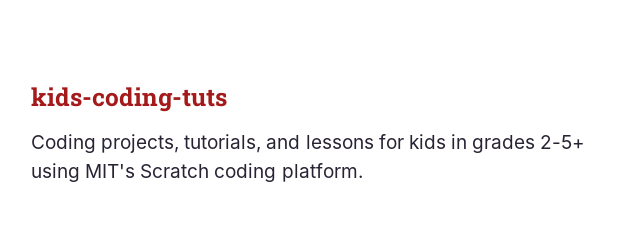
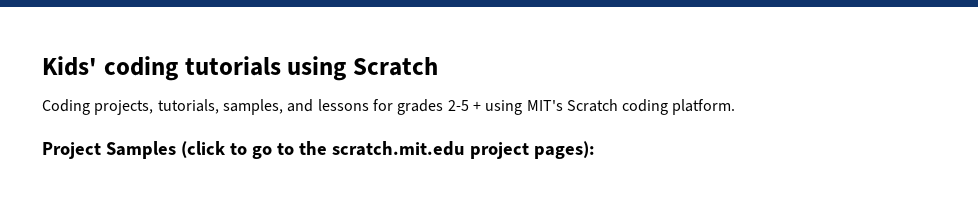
[31,87,227,112] kids-coding-tuts -> [42,56,438,81] Kids' coding tutorials using Scratch
(262, 143) none -> [222,99,283,115] samples,
[408,134,586,153] kids in grades 2-5+ -> [397,99,481,115] grades 2-5 +
(363, 172) none -> [42,141,595,159] // Project Samples (click to go to the scratch.mit.edu project pages):

